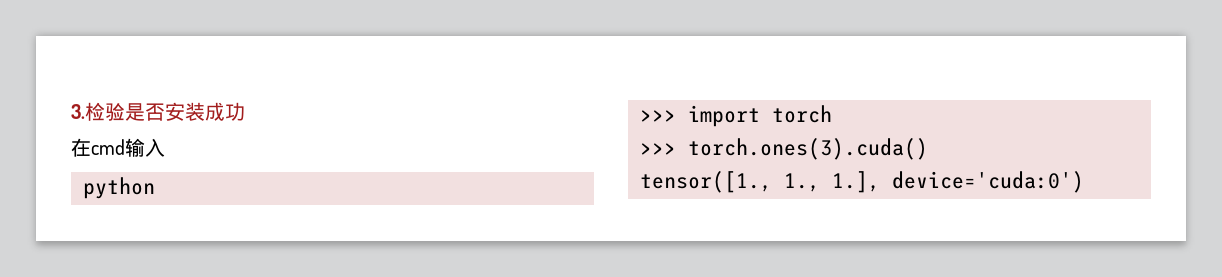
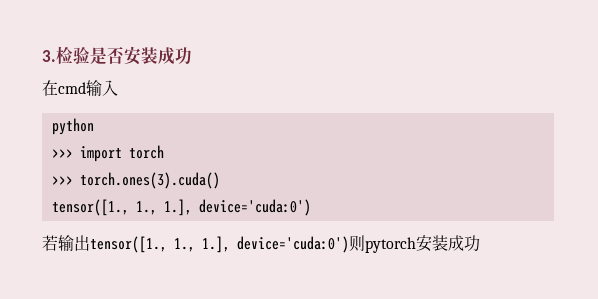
(1084, 182) none -> [42,235,480,253] // 若输出tensor([1., 1., 1.], device='cuda:0')则pytorch安装成功

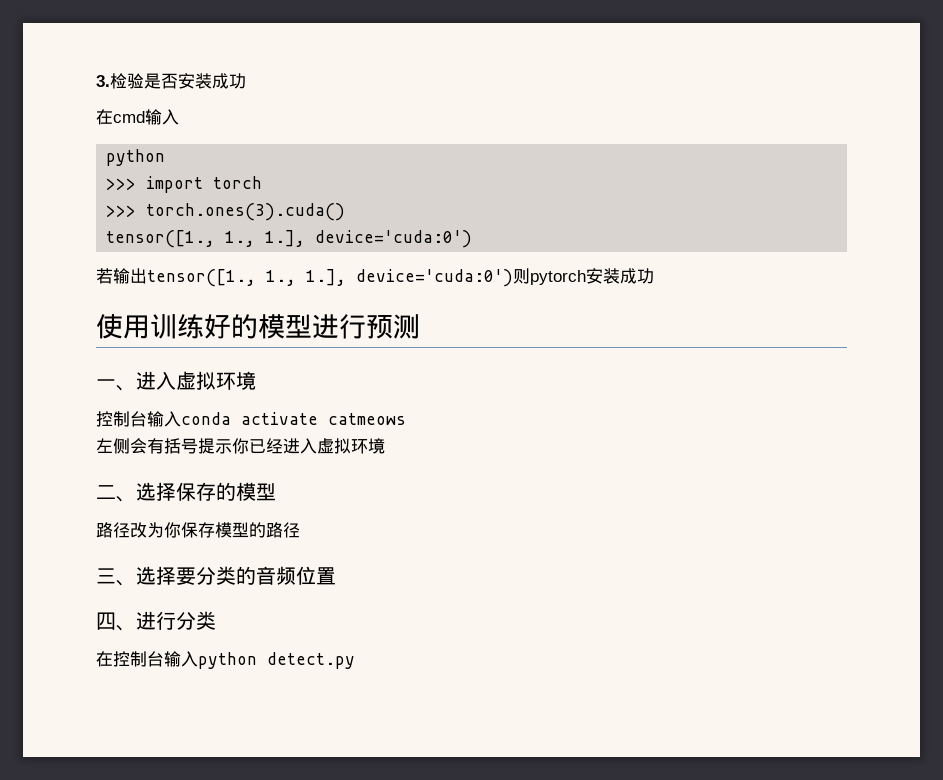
(480, 243) none -> [96,314,420,339] [96,371,256,391] [96,411,406,427] [96,438,385,454] [96,482,276,502] [96,522,300,538] [96,566,336,586] [96,611,216,631] [96,651,355,669] // 使用训练好的模型进行预测 // 一、进入虚拟环境 // 控制台输入conda activate catmeows // 左侧会有括号提示你已经进入虚拟环境 // 二、选择保存的模型 // 路径改为你保存模型的路径 // 三、选择要分类的音频位置 // 四、进行分类 // 在控制台输入python detect.py

